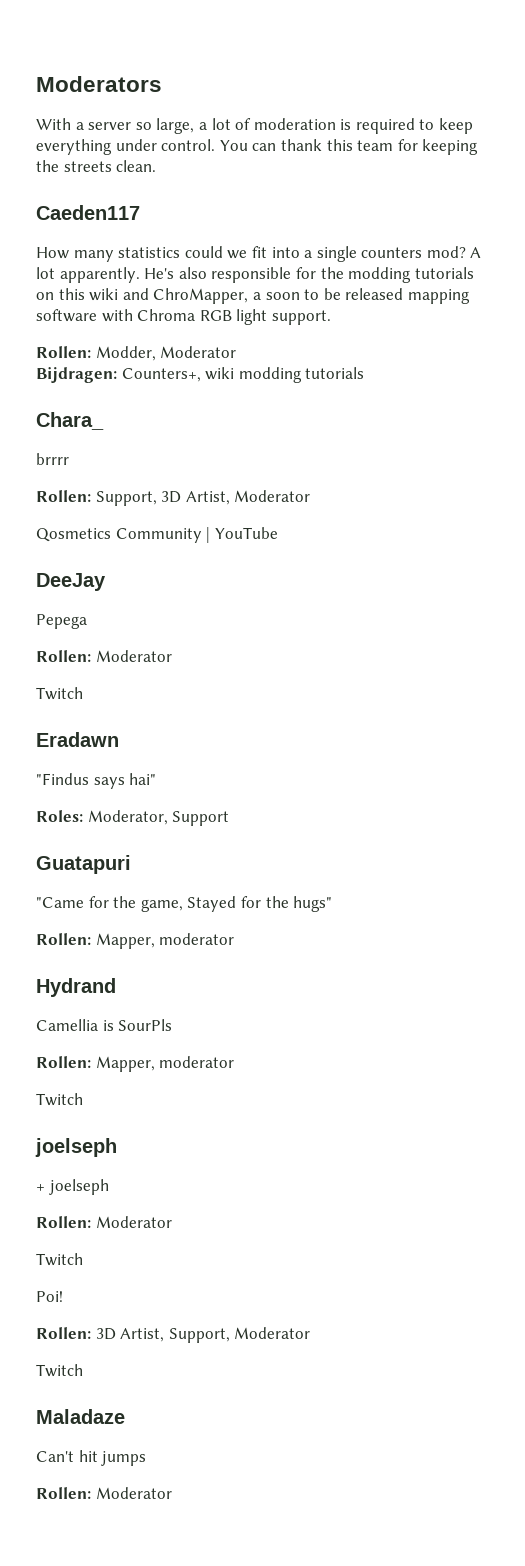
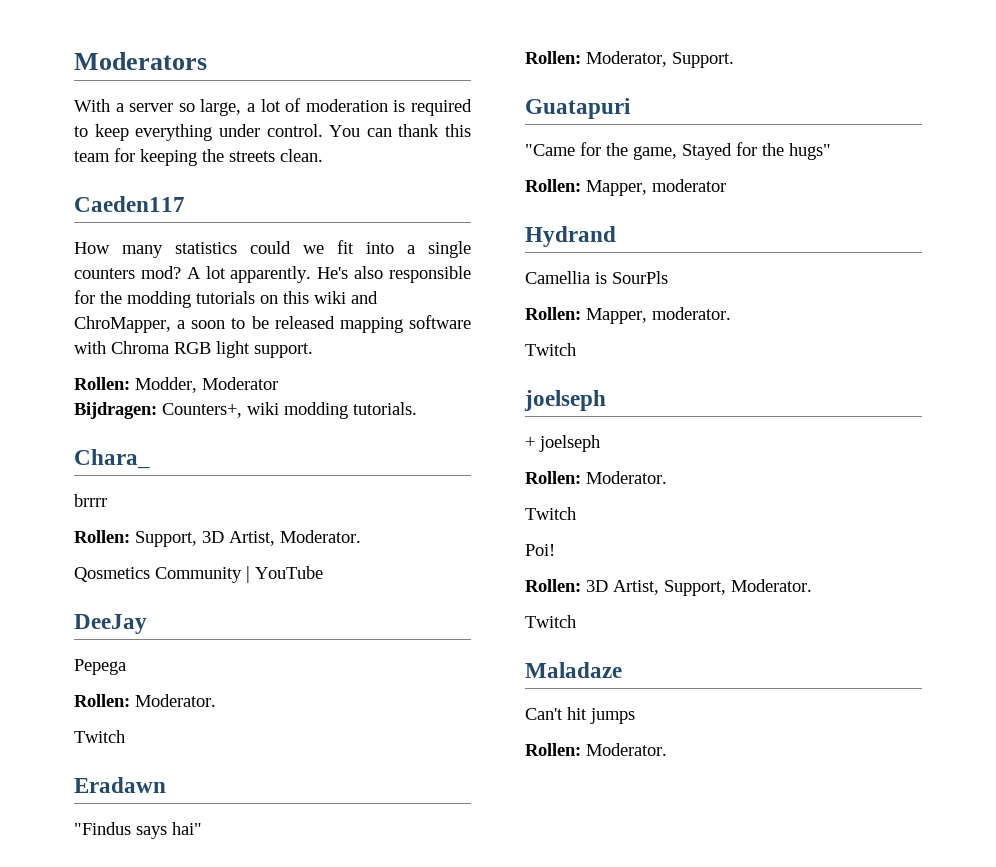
[305,367,365,379] tutorials -> [353,402,417,415] tutorials.
[234,490,311,502] Moderator -> [280,530,361,543] Moderator.
[95,650,172,662] Moderator -> [135,694,216,707] Moderator.
[36,810,230,826] Roles: Moderator, Support -> [525,51,734,68] Rollen: Moderator, Support.
[159,1056,235,1068] moderator -> [652,307,731,320] moderator.
[95,1216,172,1228] Moderator -> [586,471,667,484] Moderator.
[234,1327,311,1339] Moderator -> [731,579,812,592] Moderator.
[95,1487,172,1499] Moderator -> [586,743,667,756] Moderator.

